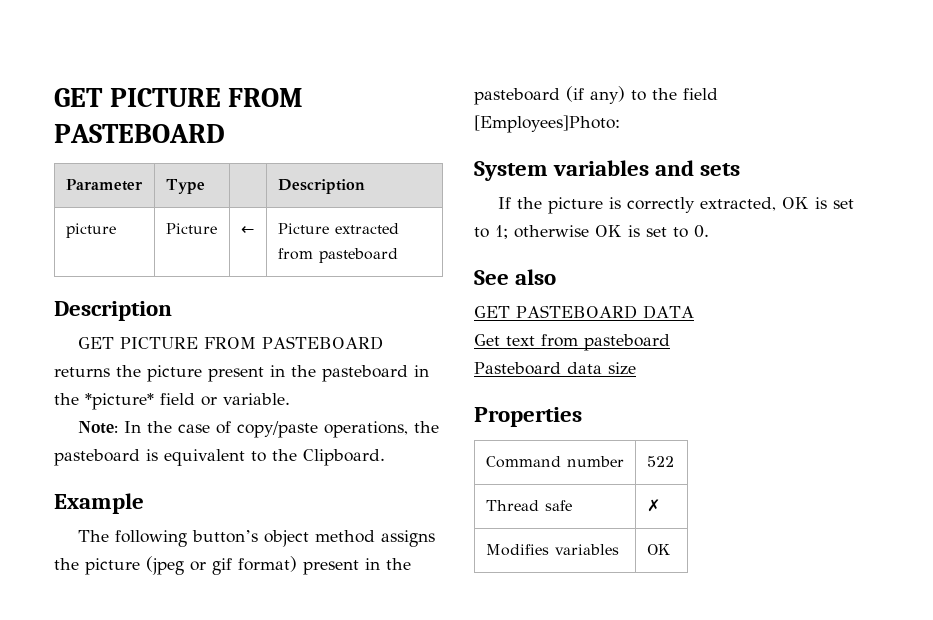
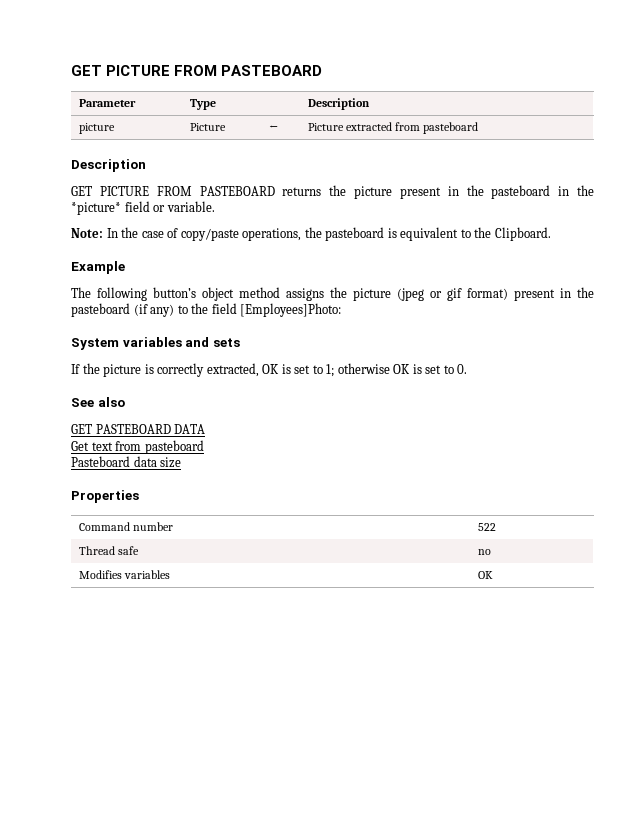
[646,499,660,512] ✗ -> [477,549,491,555] no

